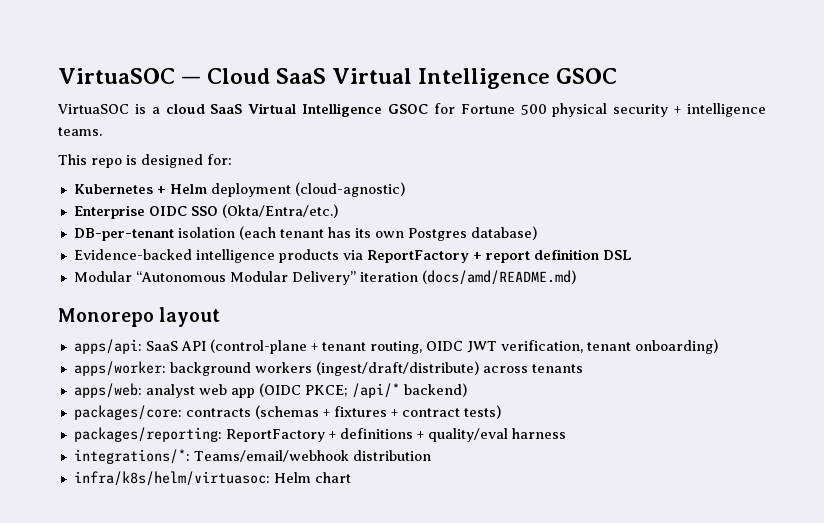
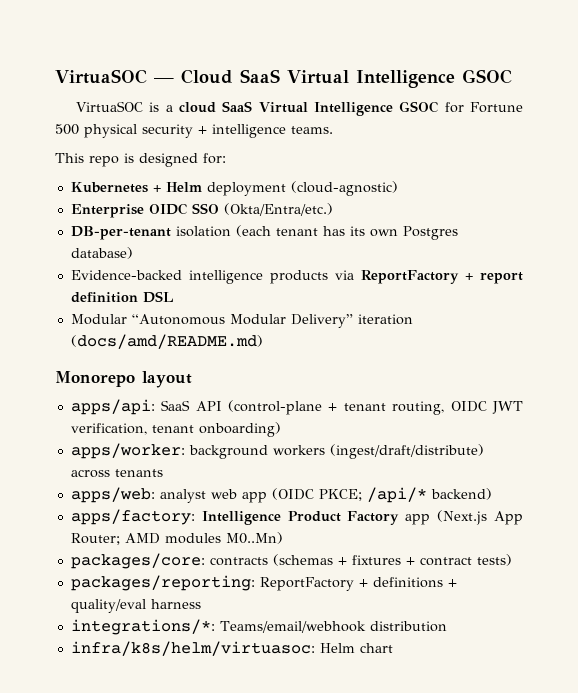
(467, 390) none -> [70,509,524,525] [70,532,283,545] // apps/factory: Intelligence Product Factory app (Next.js App Router; AMD modules M0..Mn)

